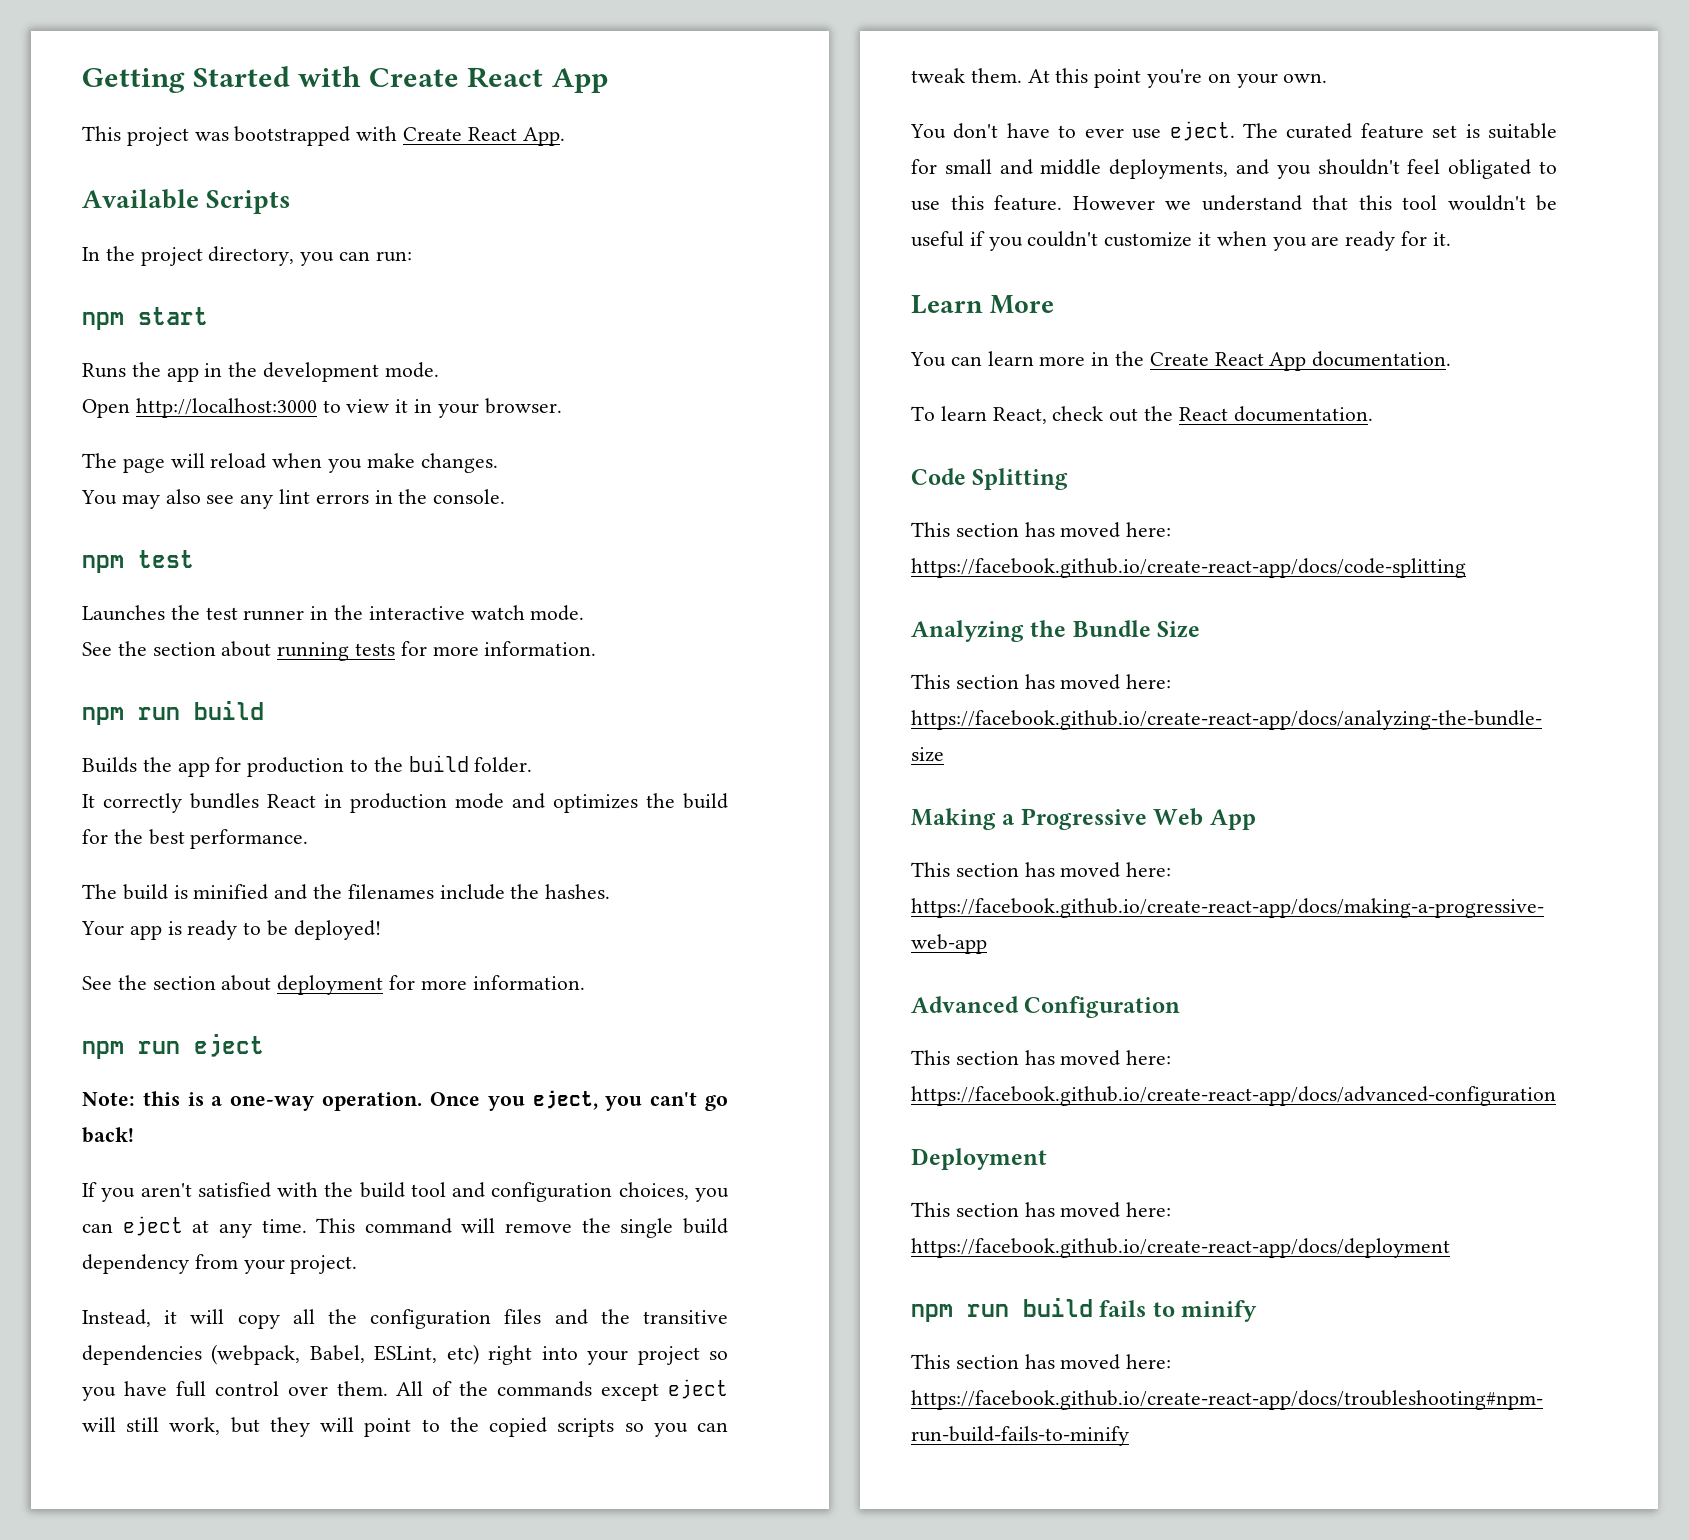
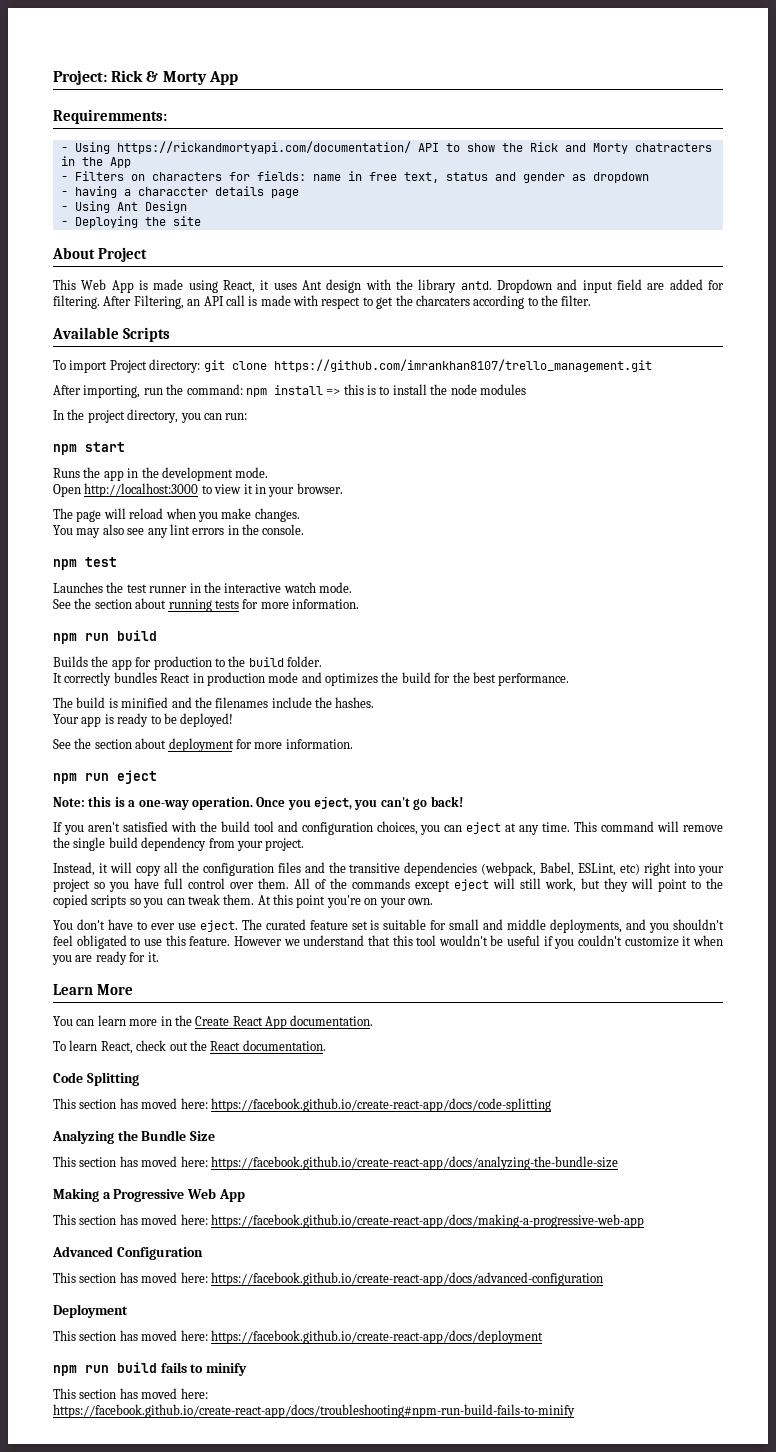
[82,66,608,93] [82,126,565,146] [82,189,292,214] Getting Started with Create React App // This project was bootstrapped with Create React App. // Available Scripts -> [53,70,238,85] [53,109,167,124] [60,141,712,154] [60,156,131,168] [60,171,649,183] [60,186,299,198] [60,201,187,213] [60,216,201,228] [52,247,147,262] [53,279,725,293] [53,295,592,309] [52,327,170,342] [53,359,652,373] [53,384,526,398] Project: Rick & Morty App // Requiremments: // - Using https://rickandmortyapi.com/documentation/ API to show the Rick and Morty chatracters in the App // - Filters on characters for fields: name in free text, status and gender as dropdown // - having a characcter details page // - Using Ant Design // - Deploying the site // About Project // This Web App is made using React, it uses Ant design with the library antd. Dropdown and input field are added for filtering. After Filtering, an API call is made with respect to get the charcaters according to the filter. // Available Scripts // To import Project directory: git clone https://github.com/imrankhan8107/trello_management.git // After importing, run the command: npm install => this is to install the node modules

